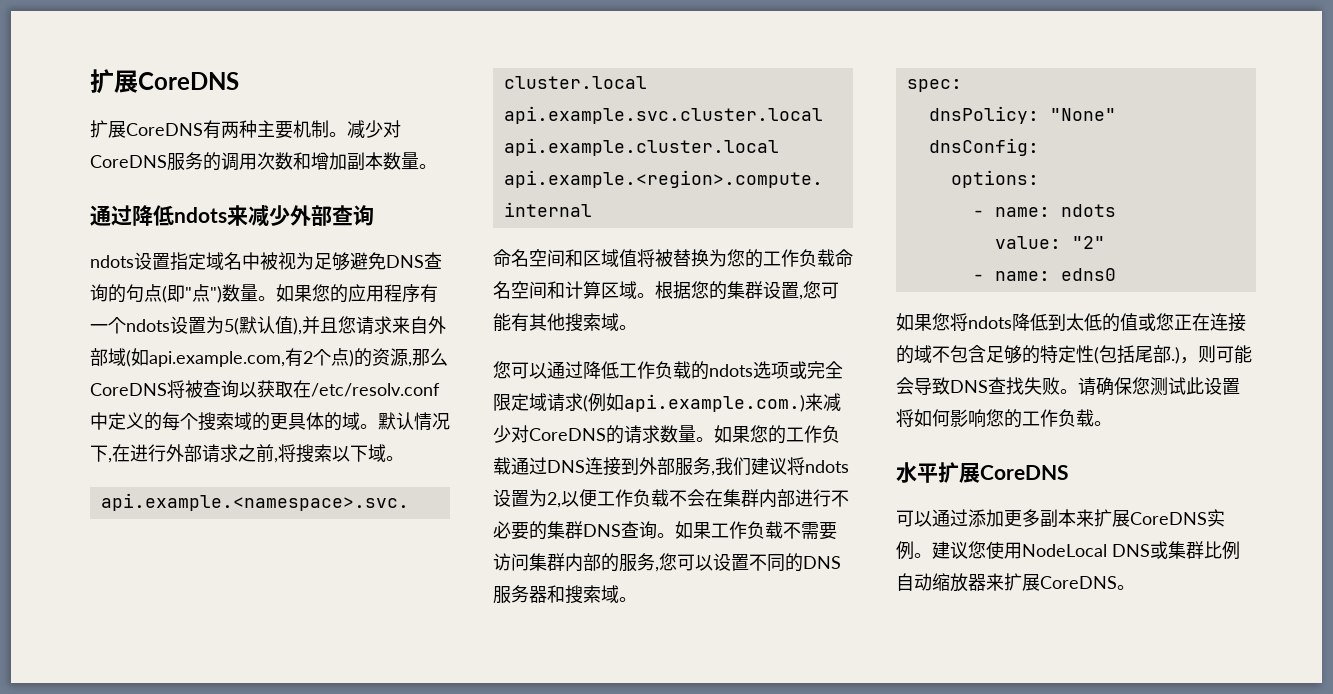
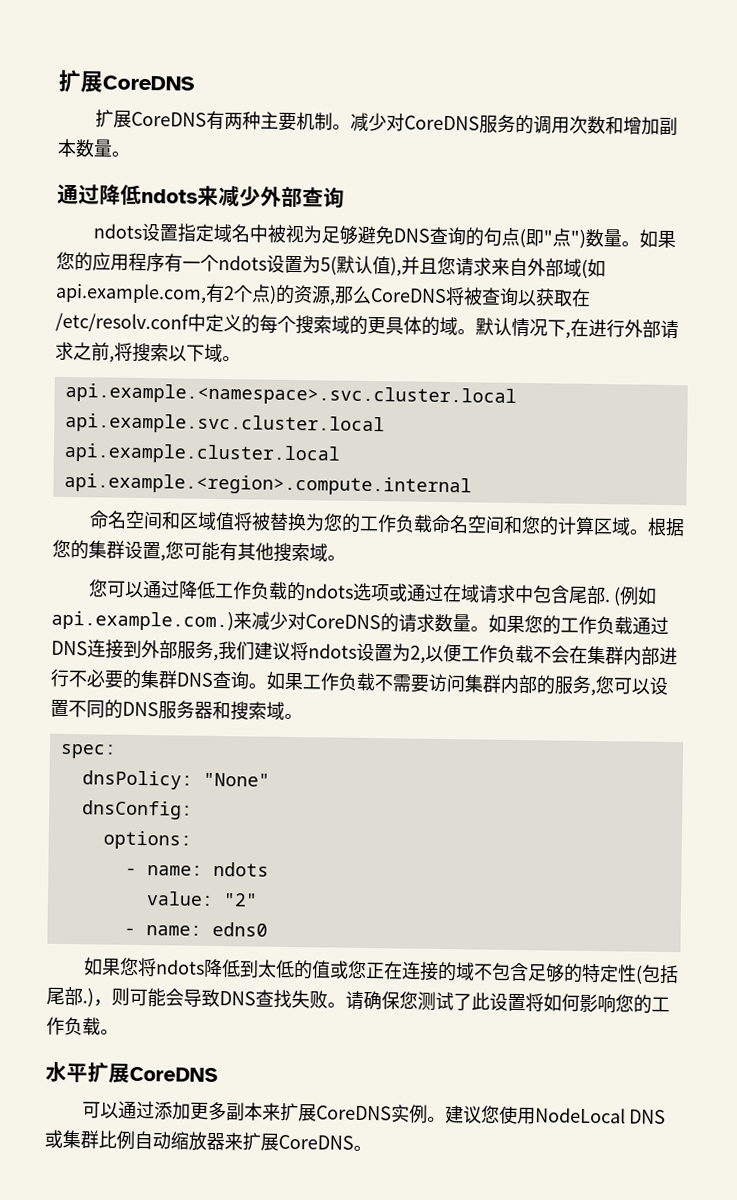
(565, 290) none -> [520,516,559,536] 您的
[807,361,843,379] [493,393,583,412] 完全限定域请求 -> [405,583,611,605] 通过在域请求中包含尾部.
(1186, 386) none -> [453,993,472,1011] 了

